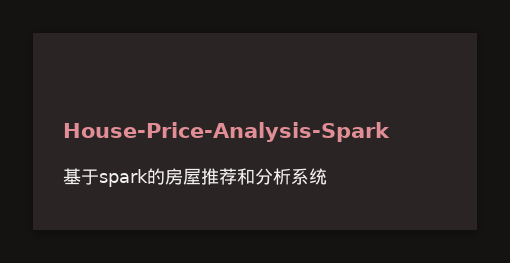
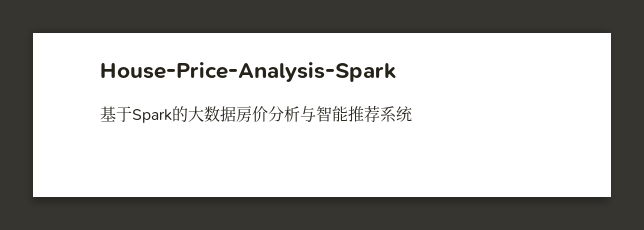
[99,168,291,187] spark的房屋推荐和分析 -> [132,105,380,123] Spark的大数据房价分析与智能推荐

